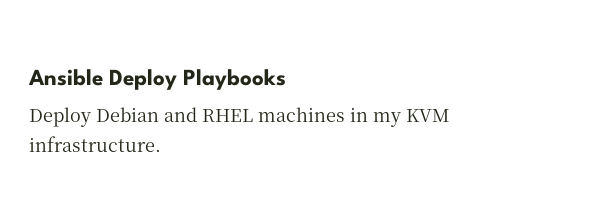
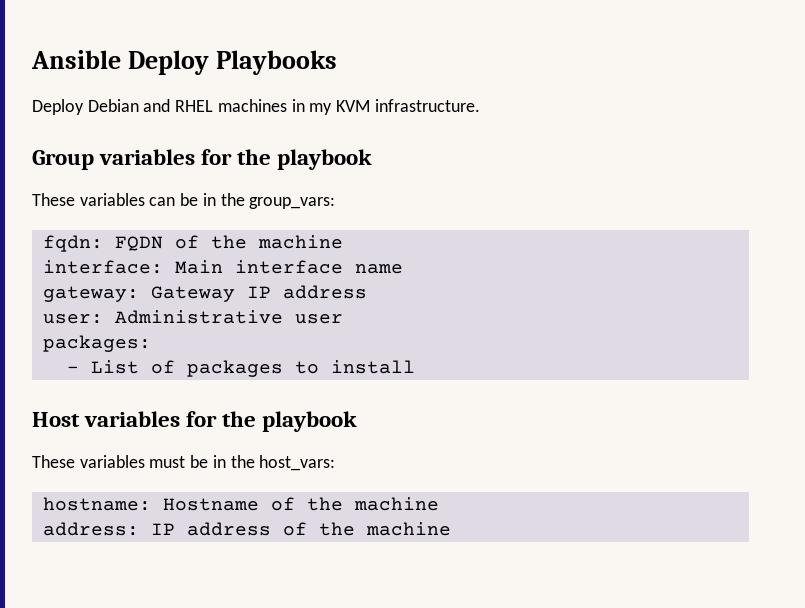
(161, 144) none -> [32,149,373,170] [32,193,336,209] [42,235,343,252] [42,260,403,274] [42,285,367,302] [42,310,343,324] [42,335,151,352] [66,360,415,377] [32,411,358,432] [32,455,336,471] [42,497,439,511] [42,522,451,536] // Group variables for the playbook // These variables can be in the group_vars: // fqdn: FQDN of the machine // interface: Main interface name // gateway: Gateway IP address // user: Administrative user // packages: // - List of packages to install // Host variables for the playbook // These variables must be in the host_vars: // hostname: Hostname of the machine // address: IP address of the machine

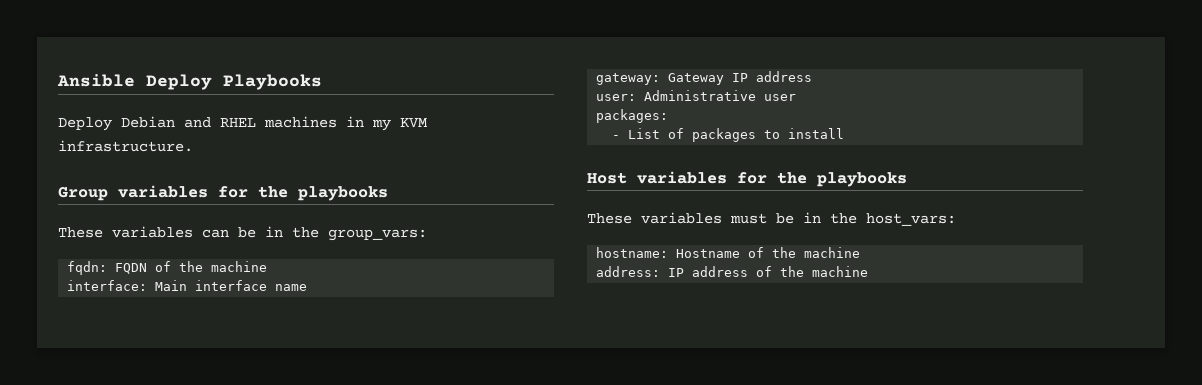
[277,149,373,170] playbook -> [298,186,388,201] playbooks
[262,411,358,432] playbook -> [817,172,907,187] playbooks

